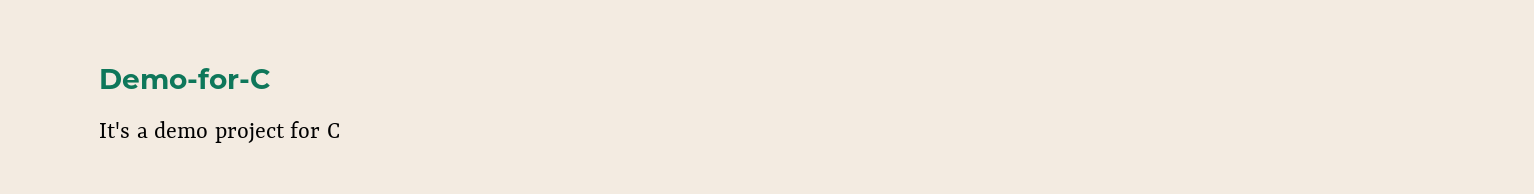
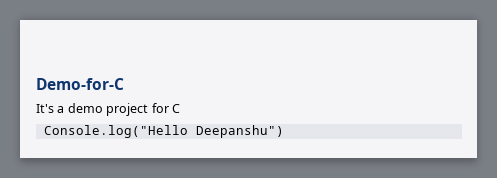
(341, 130) none -> [43,125,284,138] // Console.log("Hello Deepanshu")

